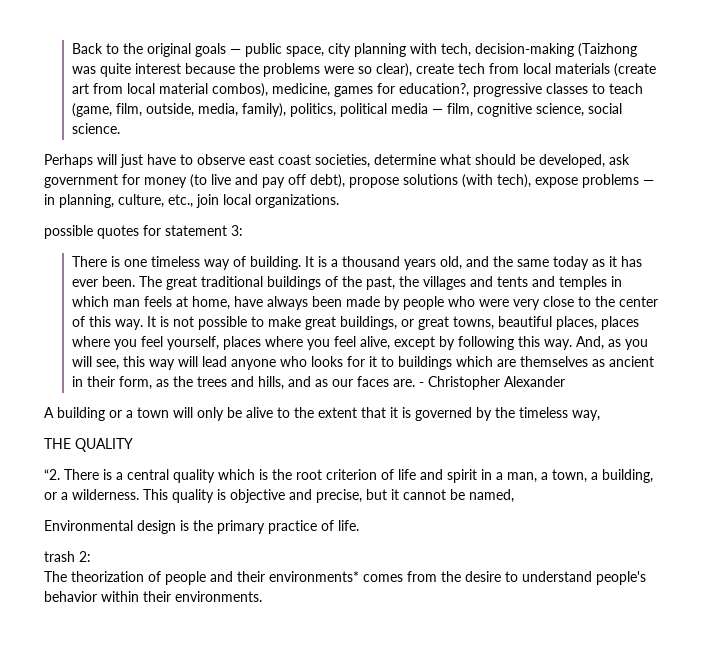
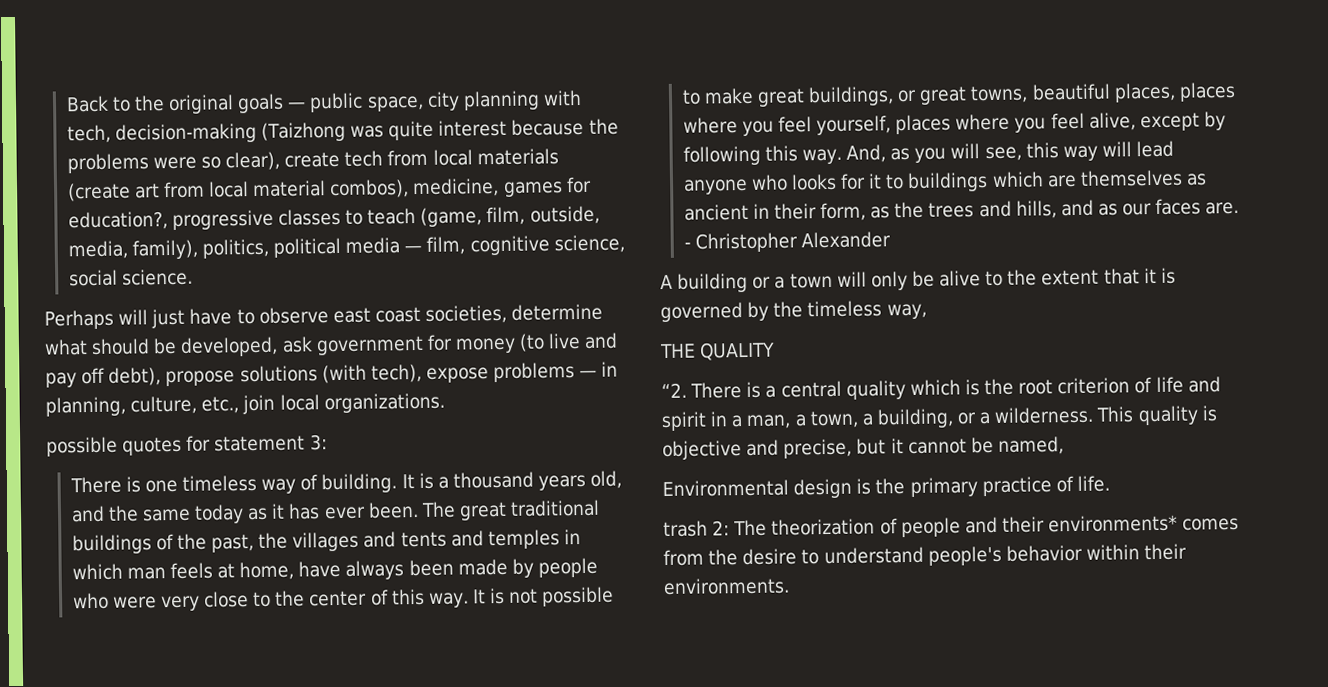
(91, 556) // -> (731, 528) none

